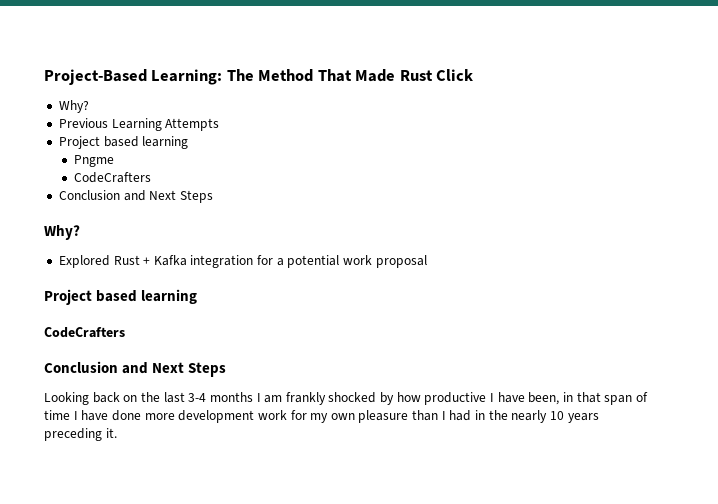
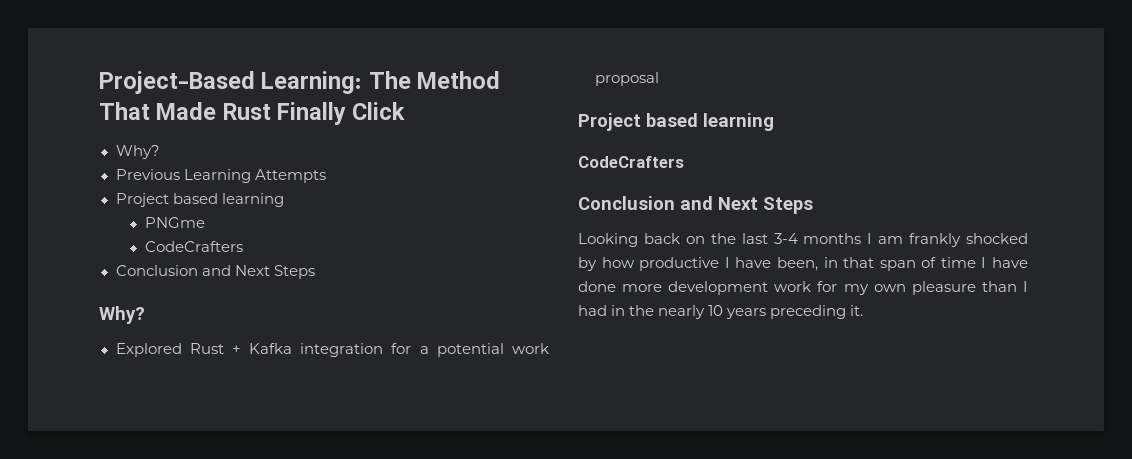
(433, 75) none -> [277,102,347,125] Finally
[74,155,115,167] Pngme -> [144,217,205,228] PNGme

